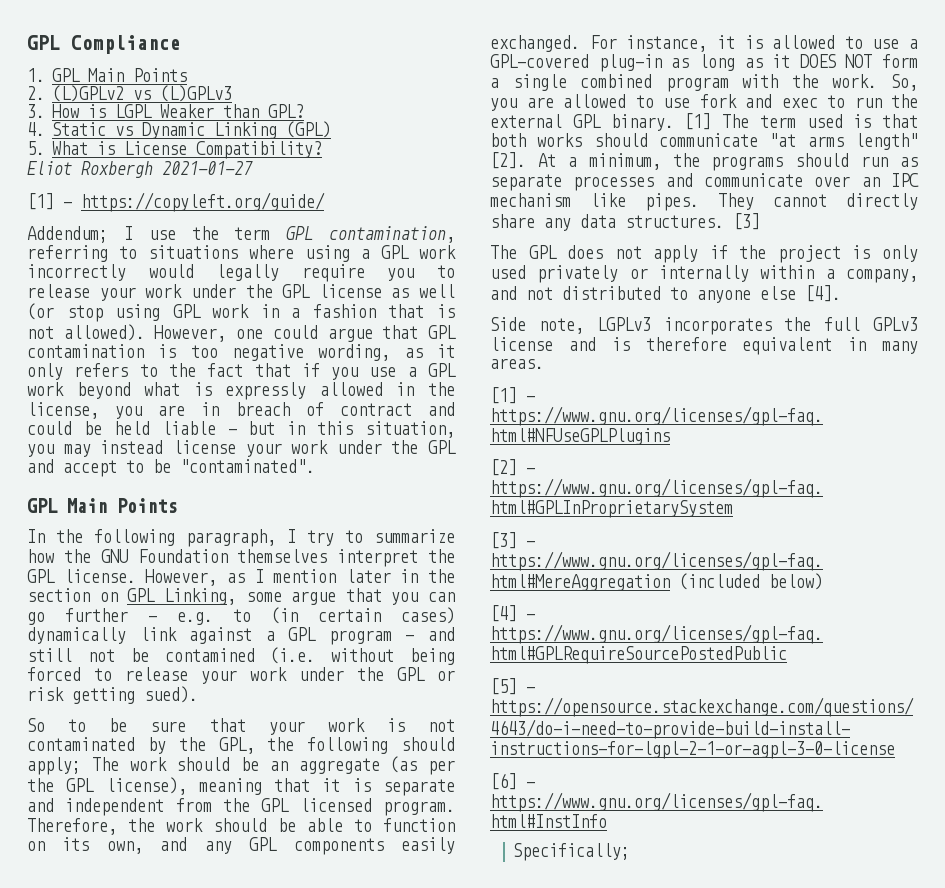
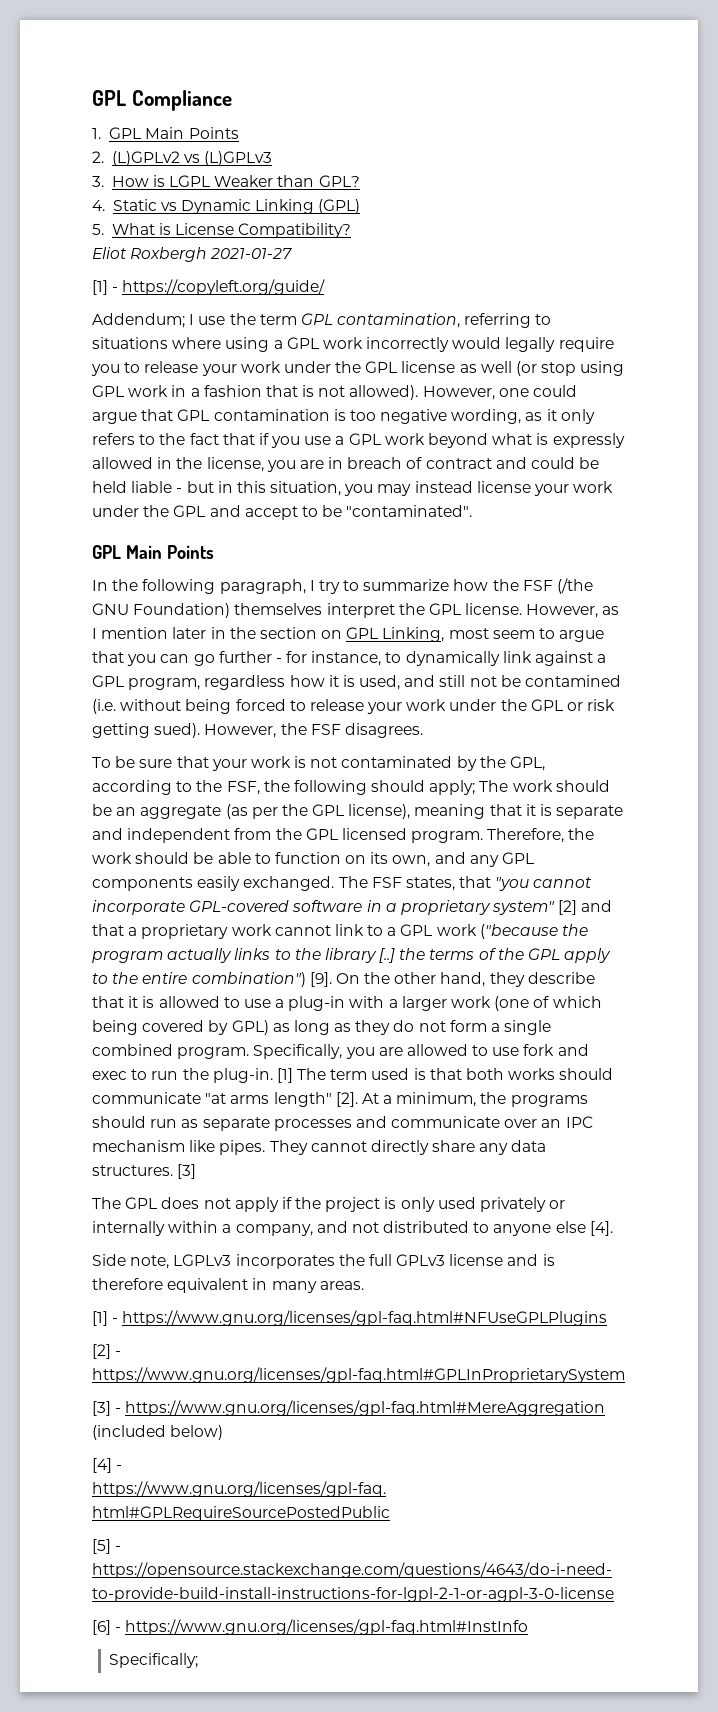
[100,549,228,563] GNU Foundation -> [522,578,594,594] [92,603,231,618] FSF (/the GNU Foundation)
[245,592,282,602] some -> [448,628,556,639] most seem to
[177,607,455,625] e.g. to (in certain cases) -> [286,651,402,666] for instance, to
[328,630,415,645] program - -> [128,675,401,690] program, regardless how it is used,
[27,718,87,732] // So to -> [204,723,423,738] [92,757,111,768] However, the FSF disagrees. // To
(255, 745) none -> [92,780,260,795] according to the FSF,
[589,35,708,52] For instance, -> [338,876,593,891] [92,900,613,915] [92,924,589,939] [92,948,612,963] [92,972,595,987] [92,996,124,1008] The FSF states, that "you cannot incorporate GPL-covered software in a proprietary system" [2] and that a proprietary work cannot link to a GPL work ("because the program actually links to the library [..] the terms of the GPL apply to the entire combination") [9]. On the other hand, they describe that
[490,54,918,72] [490,74,918,92] GPL-covered plug-in as long as it DOES NOT form a single combined program with the work. So, -> [288,996,602,1011] [92,1020,552,1035] [92,1044,343,1059] plug-in with a larger work (one of which being covered by GPL) as long as they do not form a single combined program. Specifically,
[490,114,674,131] external GPL binary. -> [212,1068,273,1083] plug-in.

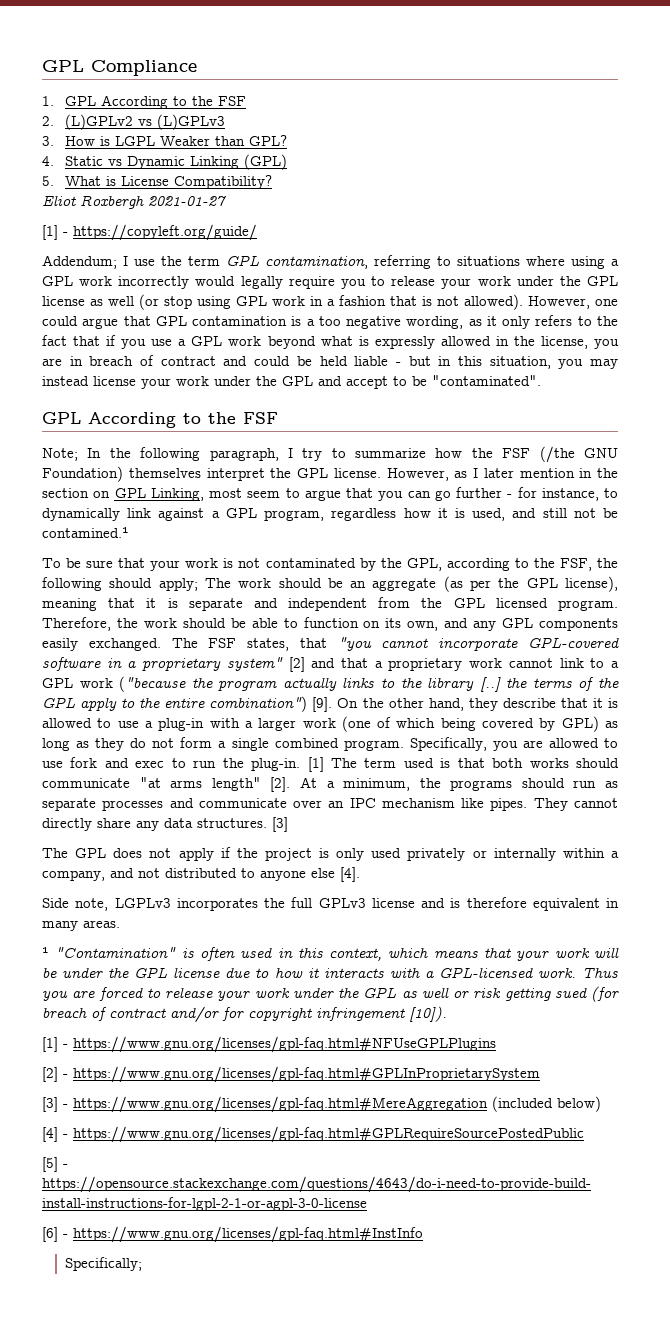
[145,127,239,139] Main Points -> [101,95,247,109] According to the FSF
(346, 415) none -> [306,319,315,326] a
[125,545,214,559] Main Points // -> [88,412,278,428] [42,448,78,461] According to the FSF // Note;
[101,627,207,639] mention later -> [483,468,575,478] later mention
[525,675,622,687] [92,699,616,714] [92,723,423,738] contamined (i.e. without being forced to release your work under the GPL or risk getting sued). However, the FSF disagrees. -> [42,527,129,538] contamined.¹
(364, 1285) none -> [42,947,620,961] [42,967,618,978] [42,986,619,1002] [42,1006,447,1022] // ¹ "Contamination" is often used in this context, which means that your work will be under the GPL license due to how it interacts with a GPL-licensed work. Thus you are forced to release your work under the GPL as well or risk getting sued (for breach of contract and/or for copyright infringement [10]).

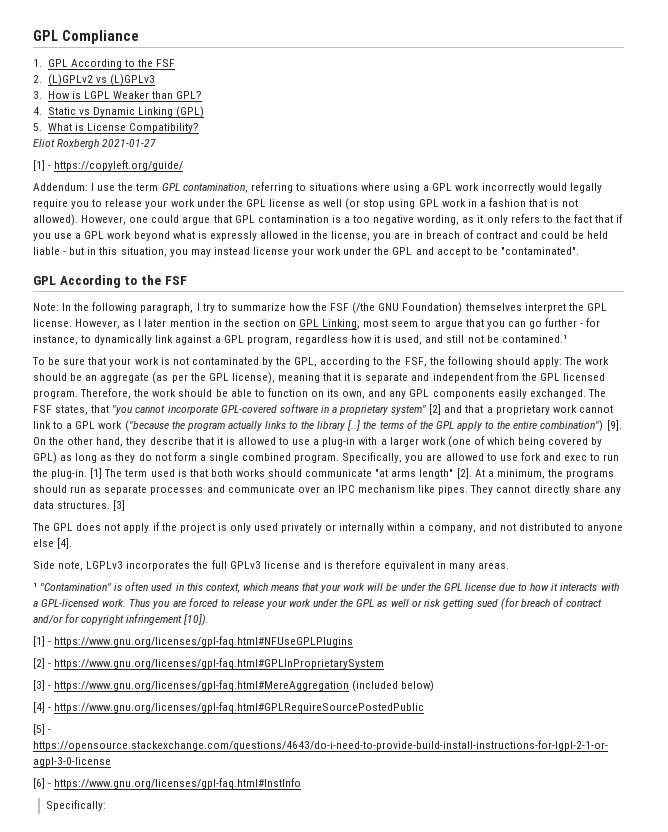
[42,255,117,269] Addendum; -> [33,183,88,191] Addendum:
[42,448,78,461] Note; -> [33,303,59,311] Note:
[158,578,198,591] apply; -> [532,357,562,367] apply:
[65,1257,143,1271] Specifically; -> [46,800,107,811] Specifically:

